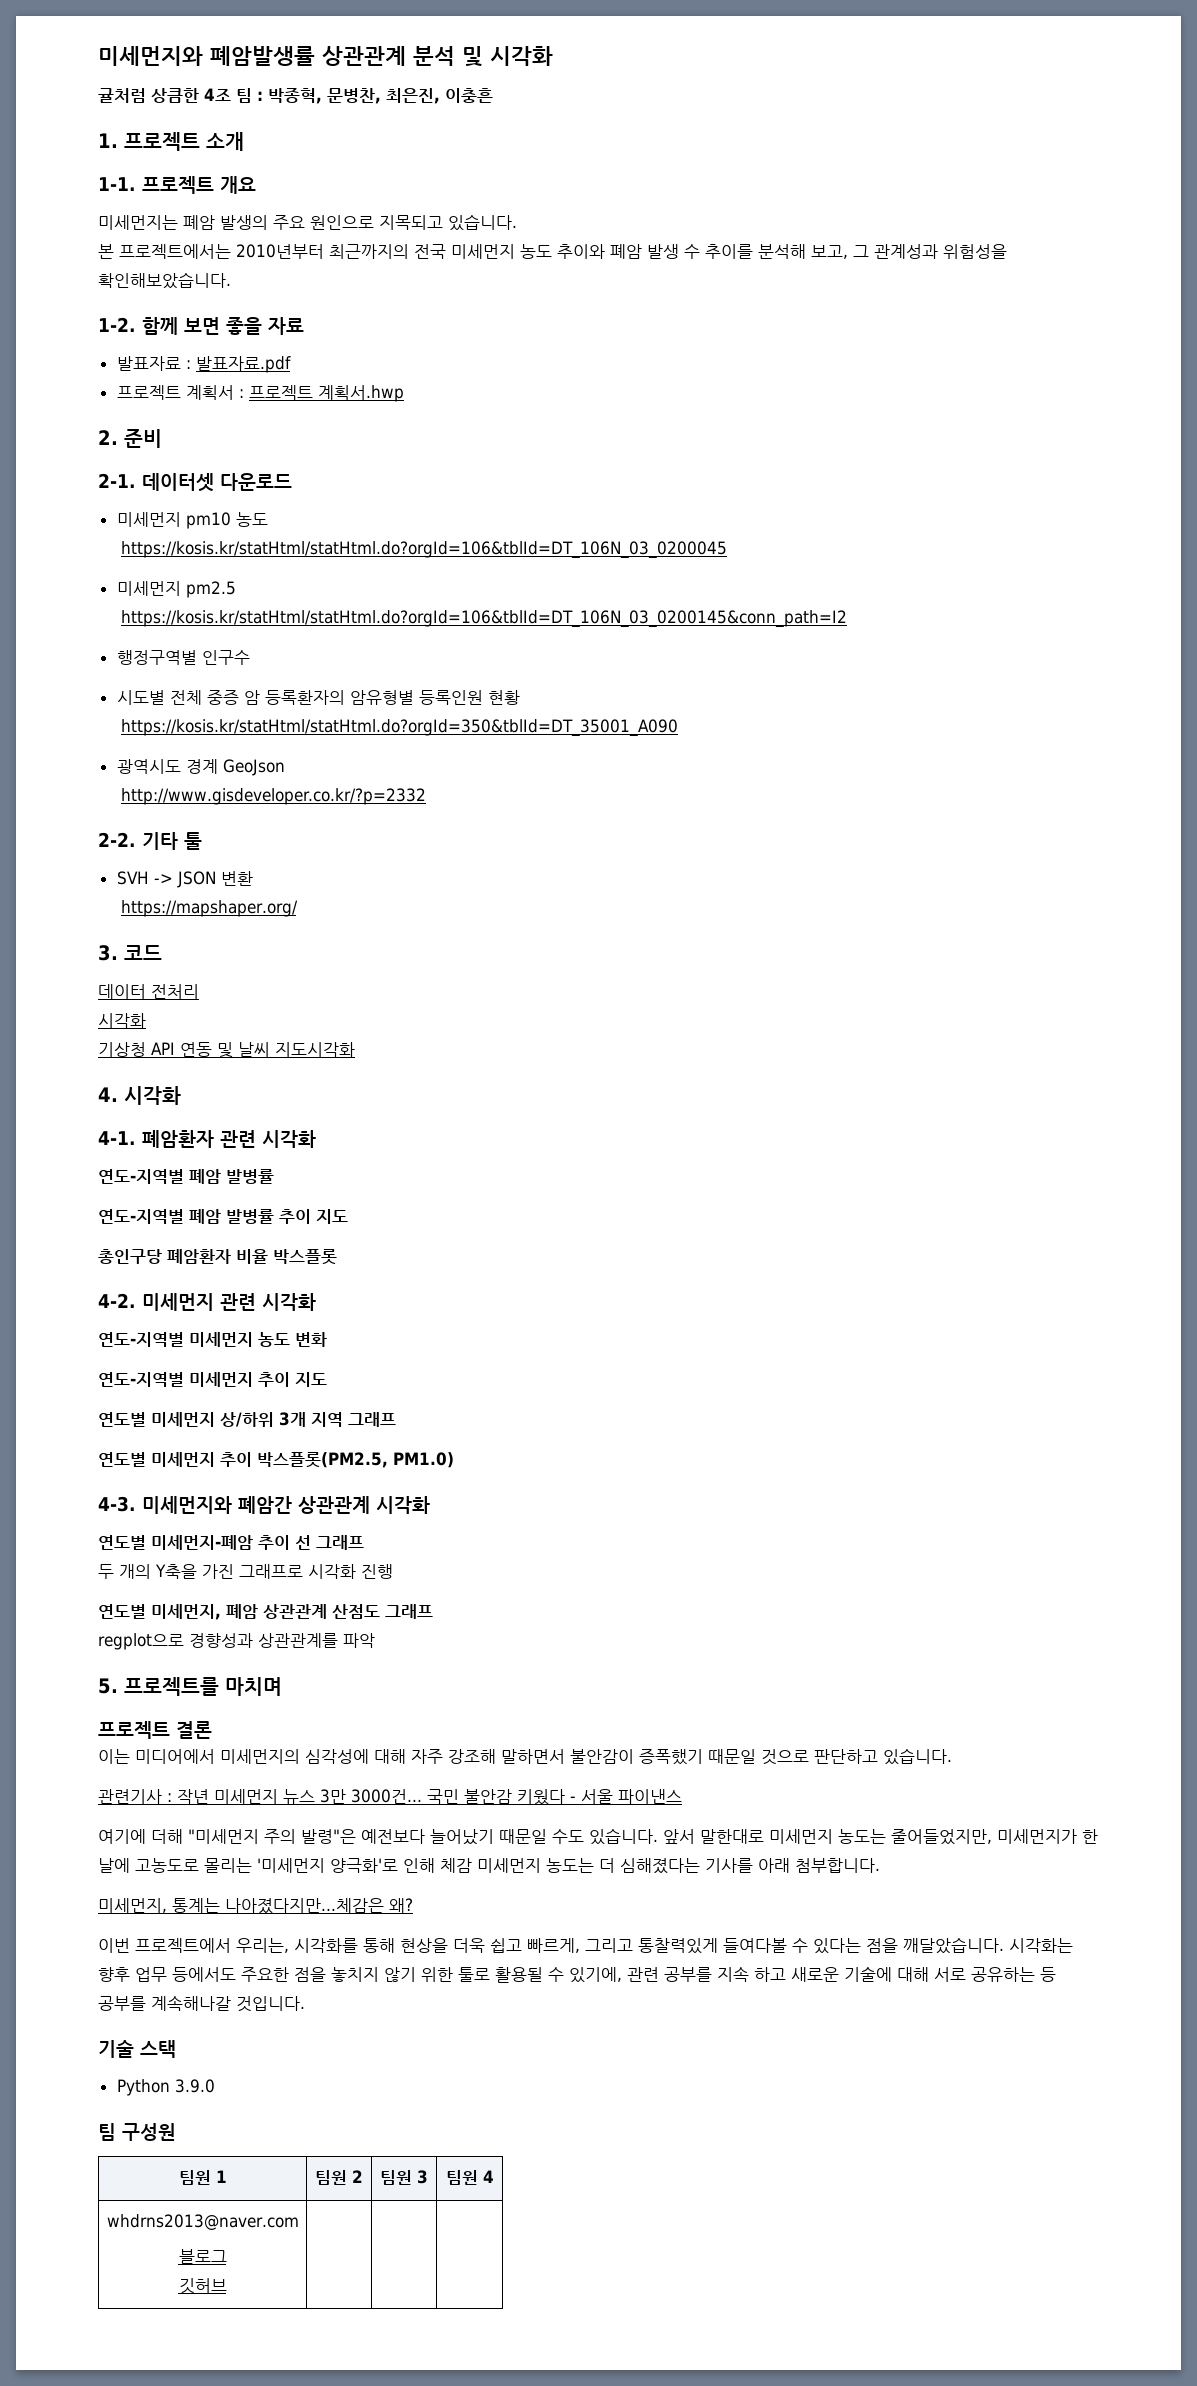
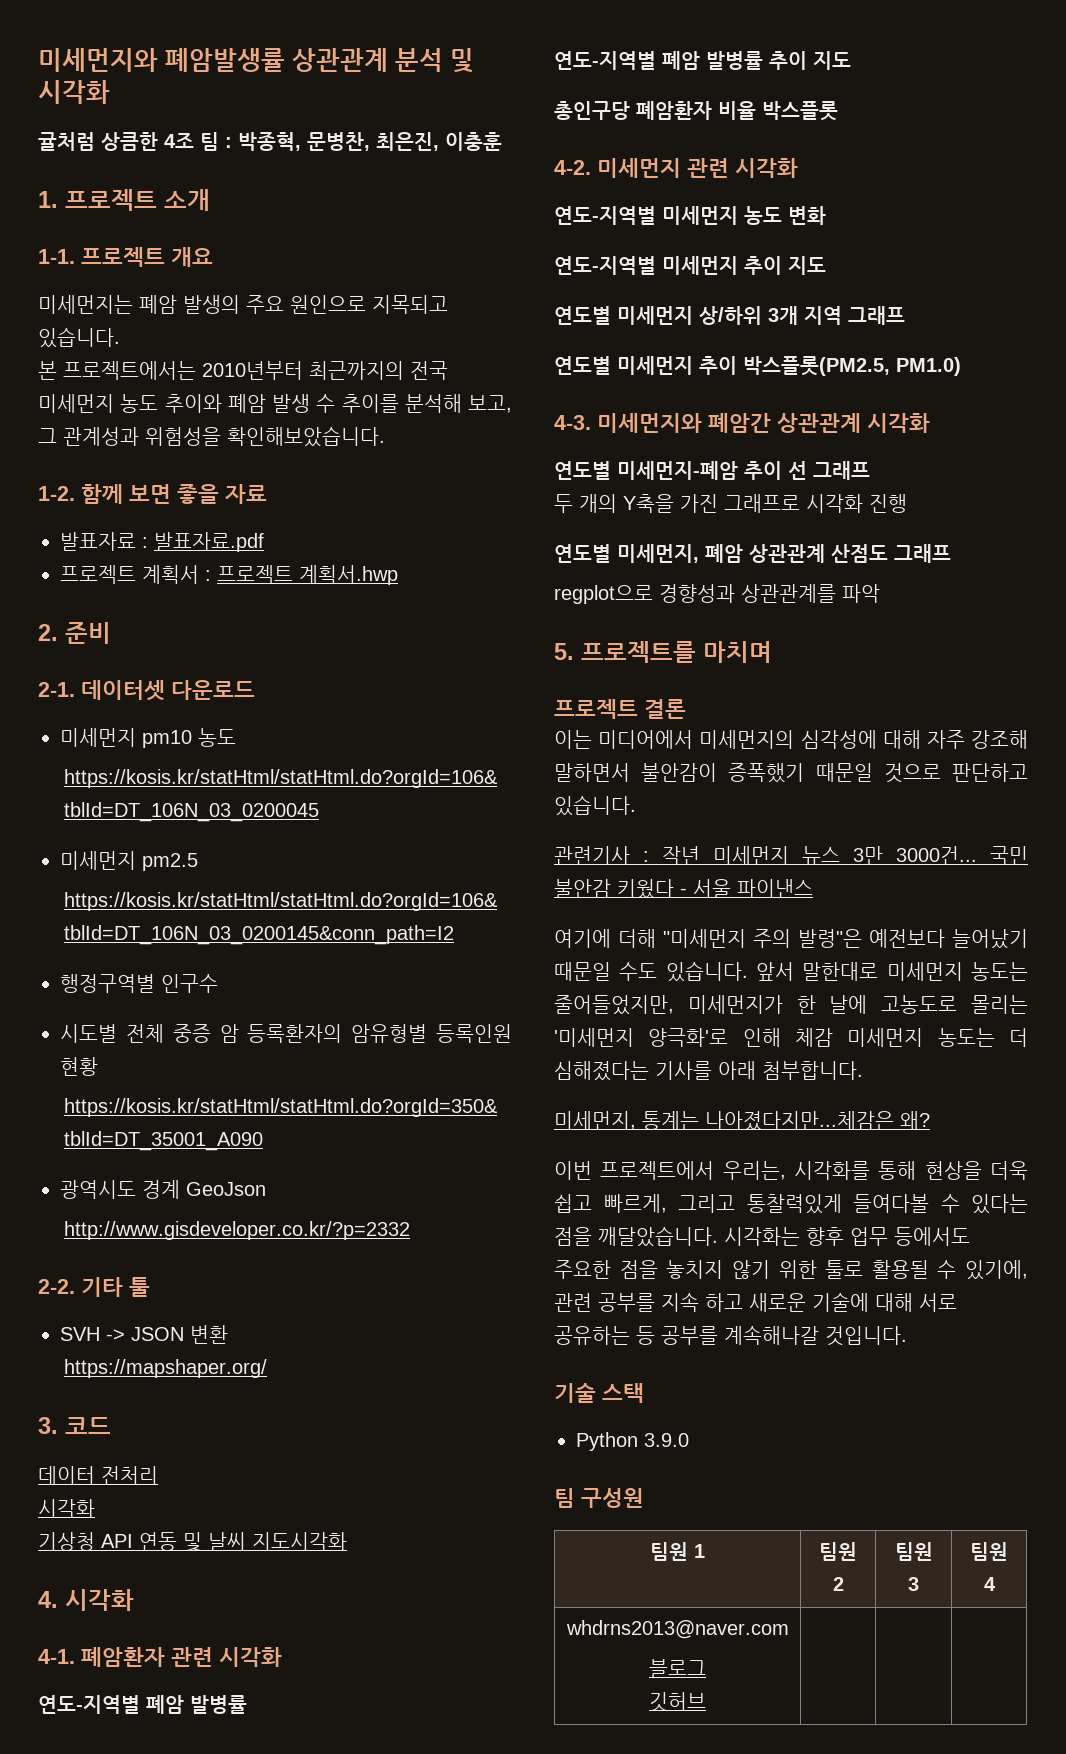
[445,88,493,103] 이충흔 -> [445,132,502,151] 이충훈

